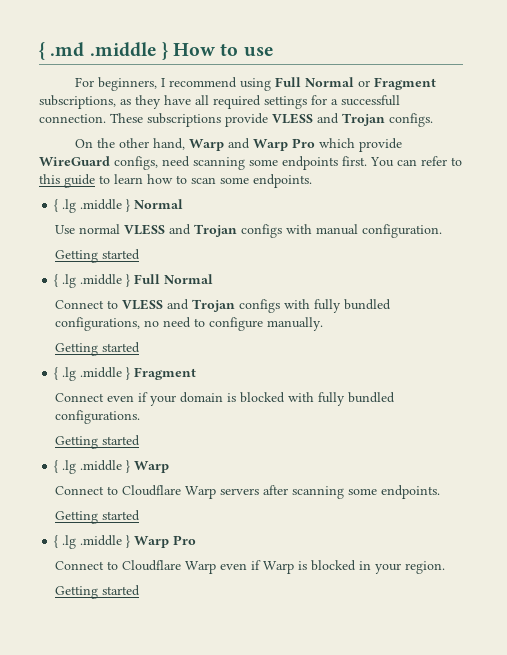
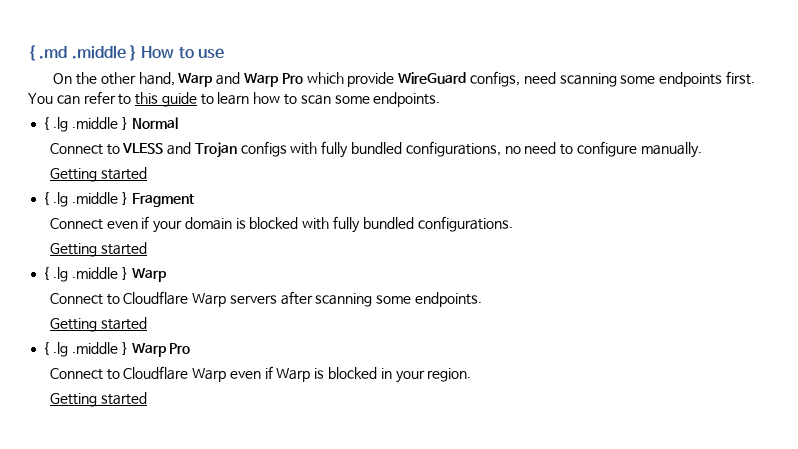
[74,77,436,91] [39,95,400,109] [39,113,433,127] // For beginners, I recommend using Full Normal or Fragment subscriptions, as they have all required settings for a successfull connection. These subscriptions provide VLESS and Trojan configs. -> (224, 53) none
[55,224,443,238] [55,249,141,263] [54,274,214,288] // Use normal VLESS and Trojan configs with manual configuration. // Getting started // { .lg .middle } Full Normal -> (178, 123) none

